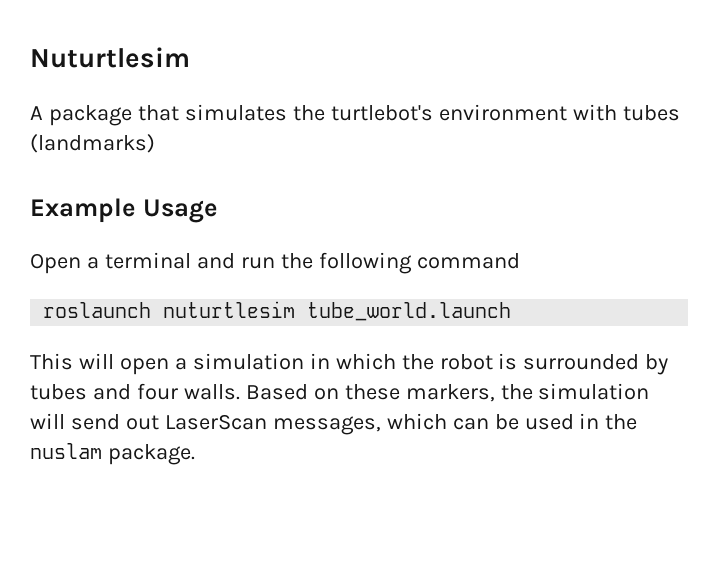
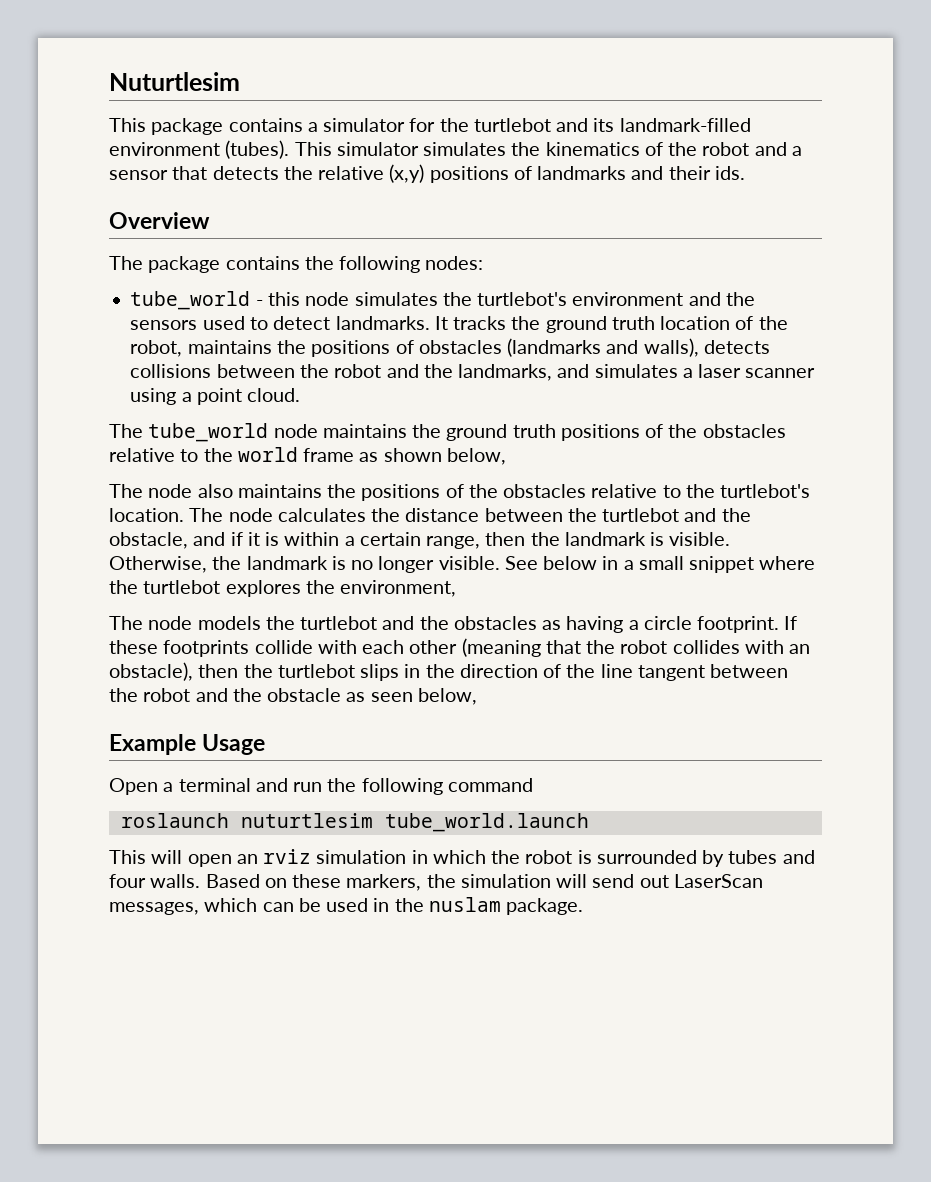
[30,104,680,126] [30,134,155,153] A package that simulates the turtlebot's environment with tubes (landmarks) -> [109,118,751,135] [109,140,802,159] [109,164,745,183] [109,212,210,229] [109,256,484,273] [130,291,755,310] [130,316,788,333] [130,338,770,357] [130,364,816,381] [130,388,301,405] [109,423,786,442] [109,447,506,465] [109,484,811,501] [109,508,751,522] [109,532,731,549] [109,556,816,573] [109,580,457,597] [109,616,798,633] [109,638,811,657] [109,662,789,681] [109,688,477,705] This package contains a simulator for the turtlebot and its landmark-filled environment (tubes). This simulator simulates the kinematics of the robot and a sensor that detects the relative (x,y) positions of landmarks and their ids. // Overview // The package contains the following nodes: // tube_world - this node simulates the turtlebot's environment and the sensors used to detect landmarks. It tracks the ground truth location of the robot, maintains the positions of obstacles (landmarks and walls), detects collisions between the robot and the landmarks, and simulates a laser scanner using a point cloud. // The tube_world node maintains the ground truth positions of the obstacles relative to the world frame as shown below, // The node also maintains the positions of the obstacles relative to the turtlebot's location. The node calculates the distance between the turtlebot and the obstacle, and if it is within a certain range, then the landmark is visible. Otherwise, the landmark is no longer visible. See below in a small snippet where the turtlebot explores the environment, // The node models the turtlebot and the obstacles as having a circle footprint. If these footprints collide with each other (meaning that the robot collides with an obstacle), then the turtlebot slips in the direction of the line tangent between the robot and the obstacle as seen below,
[174,358,187,370] a -> [236,849,312,864] an rviz

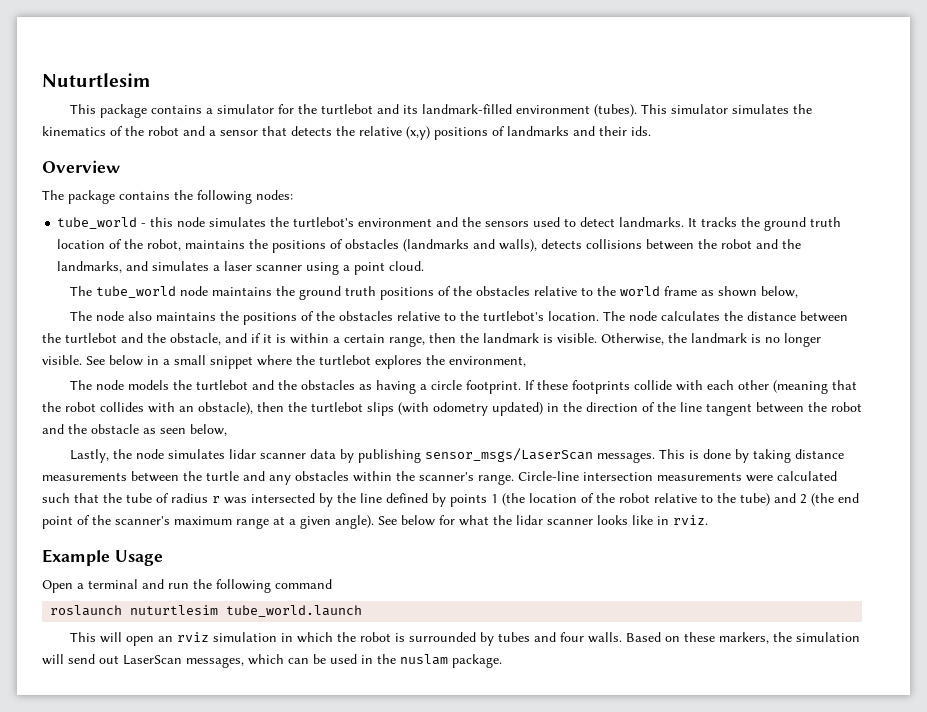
(400, 672) none -> [398,402,543,416] (with odometry updated)
(477, 696) none -> [70,448,845,463] [42,471,837,485] [42,493,859,507] [42,515,708,529] // Lastly, the node simulates lidar scanner data by publishing sensor_msgs/LaserScan messages. This is done by taking distance measurements between the turtle and any obstacles within the scanner's range. Circle-line intersection measurements were calculated such that the tube of radius r was intersected by the line defined by points 1 (the location of the robot relative to the tube) and 2 (the end point of the scanner's maximum range at a given angle). See below for what the lidar scanner looks like in rviz.

